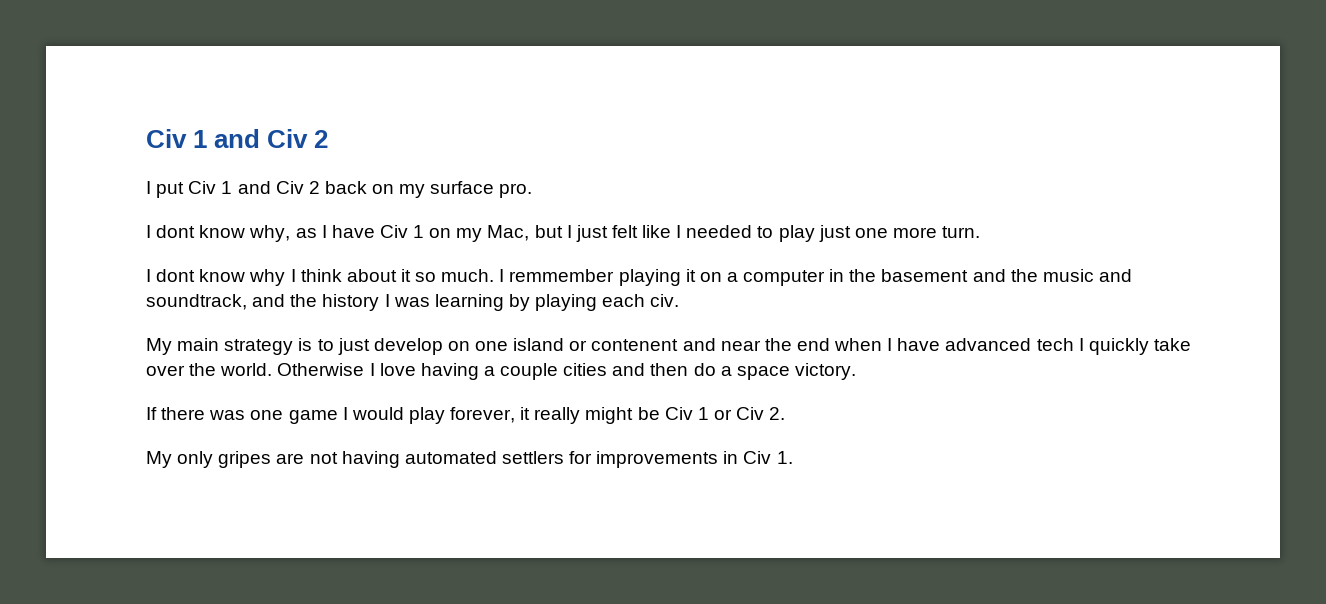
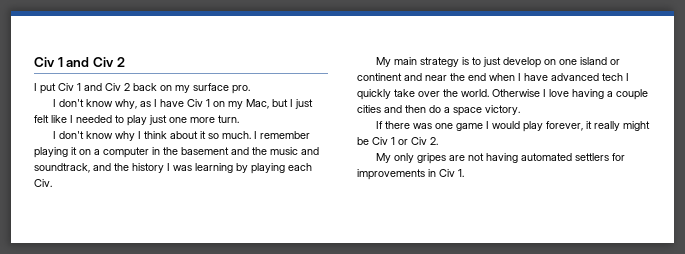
[156,225,196,238] dont -> [58,99,84,107] don't
[156,269,196,282] dont -> [58,131,84,139] don't
[509,269,615,282] remmember -> [259,131,310,139] remember
[650,294,680,307] civ. -> [34,179,52,187] Civ.
[591,339,679,351] contenent -> [357,73,402,81] continent

